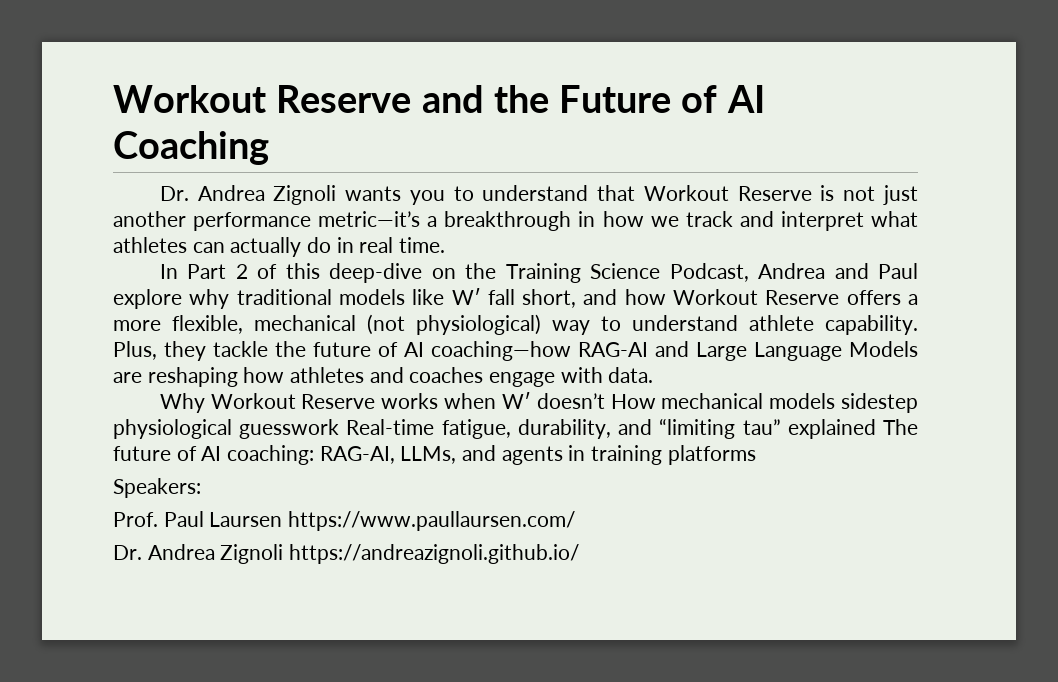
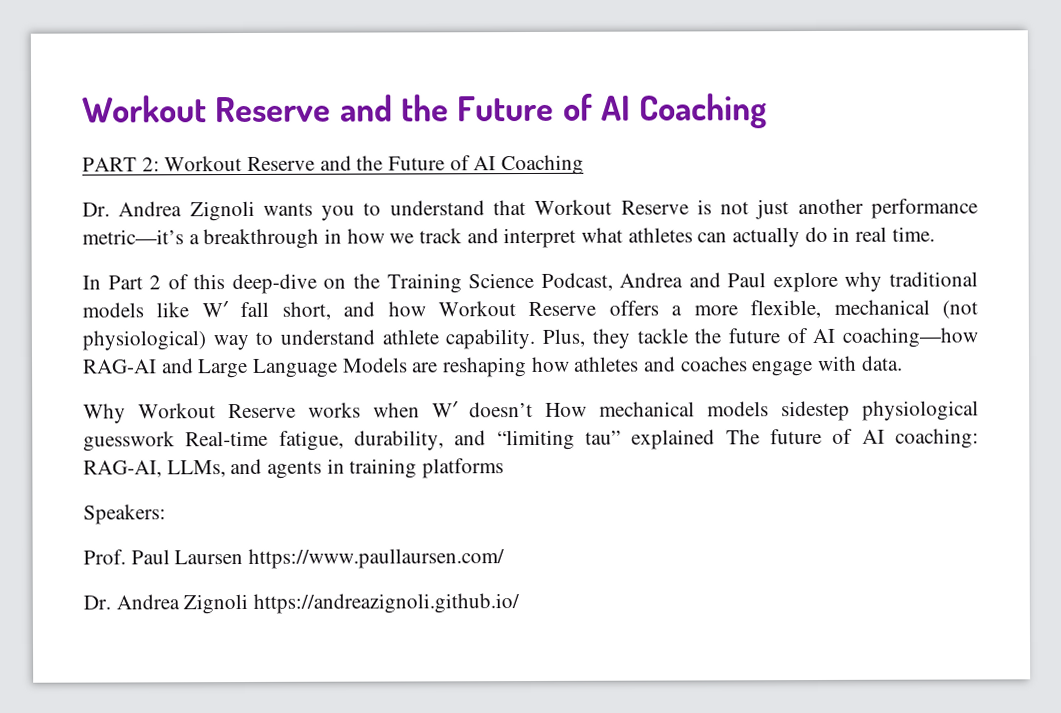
[113,85,765,113] [113,131,269,165] Workout Reserve and the Future of AI Coaching -> [82,93,768,129] [82,154,585,176] Workout Reserve and the Future of AI Coaching // PART 2: Workout Reserve and the Future of AI Coaching

